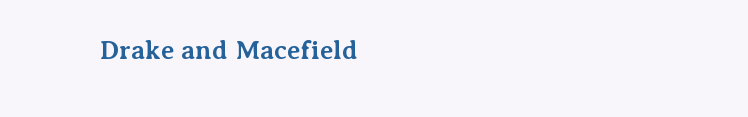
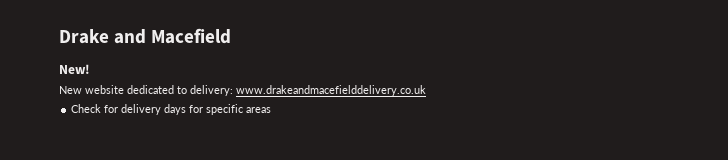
(359, 49) none -> [59,64,90,74] [59,85,426,96] [71,104,272,115] // New! // New website dedicated to delivery: www.drakeandmacefielddelivery.co.uk // Check for delivery days for specific areas

